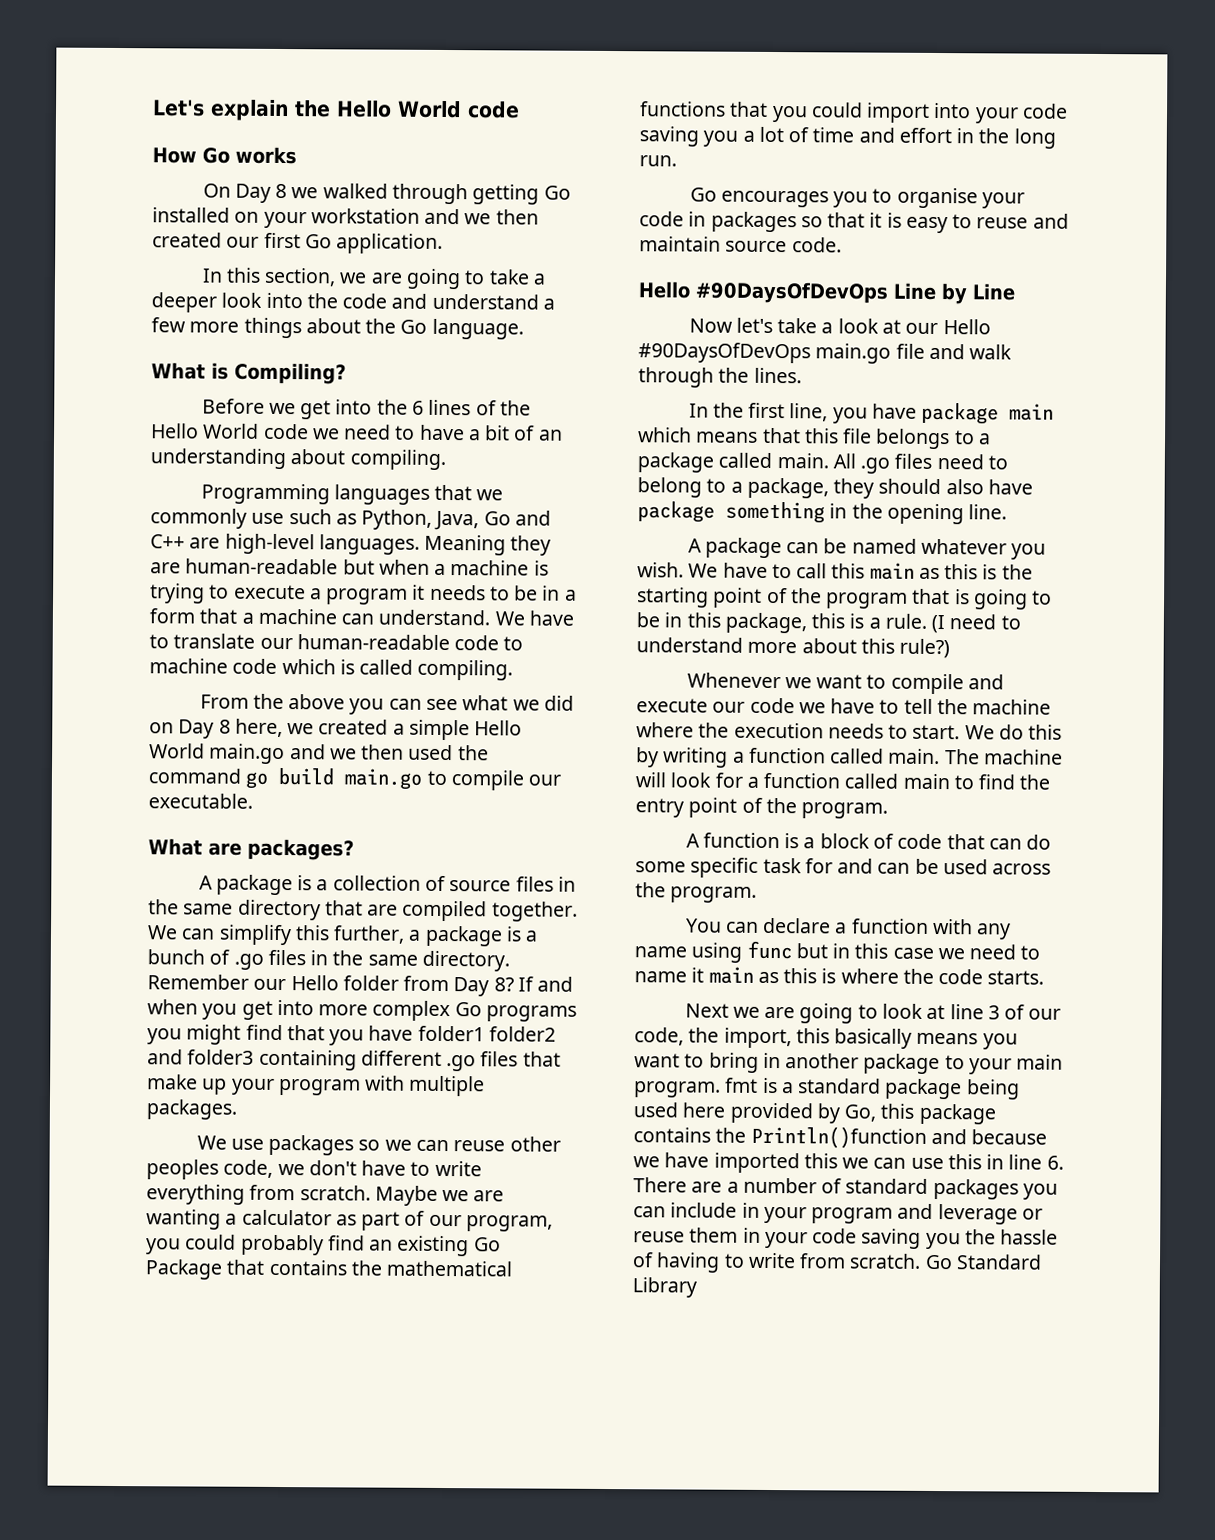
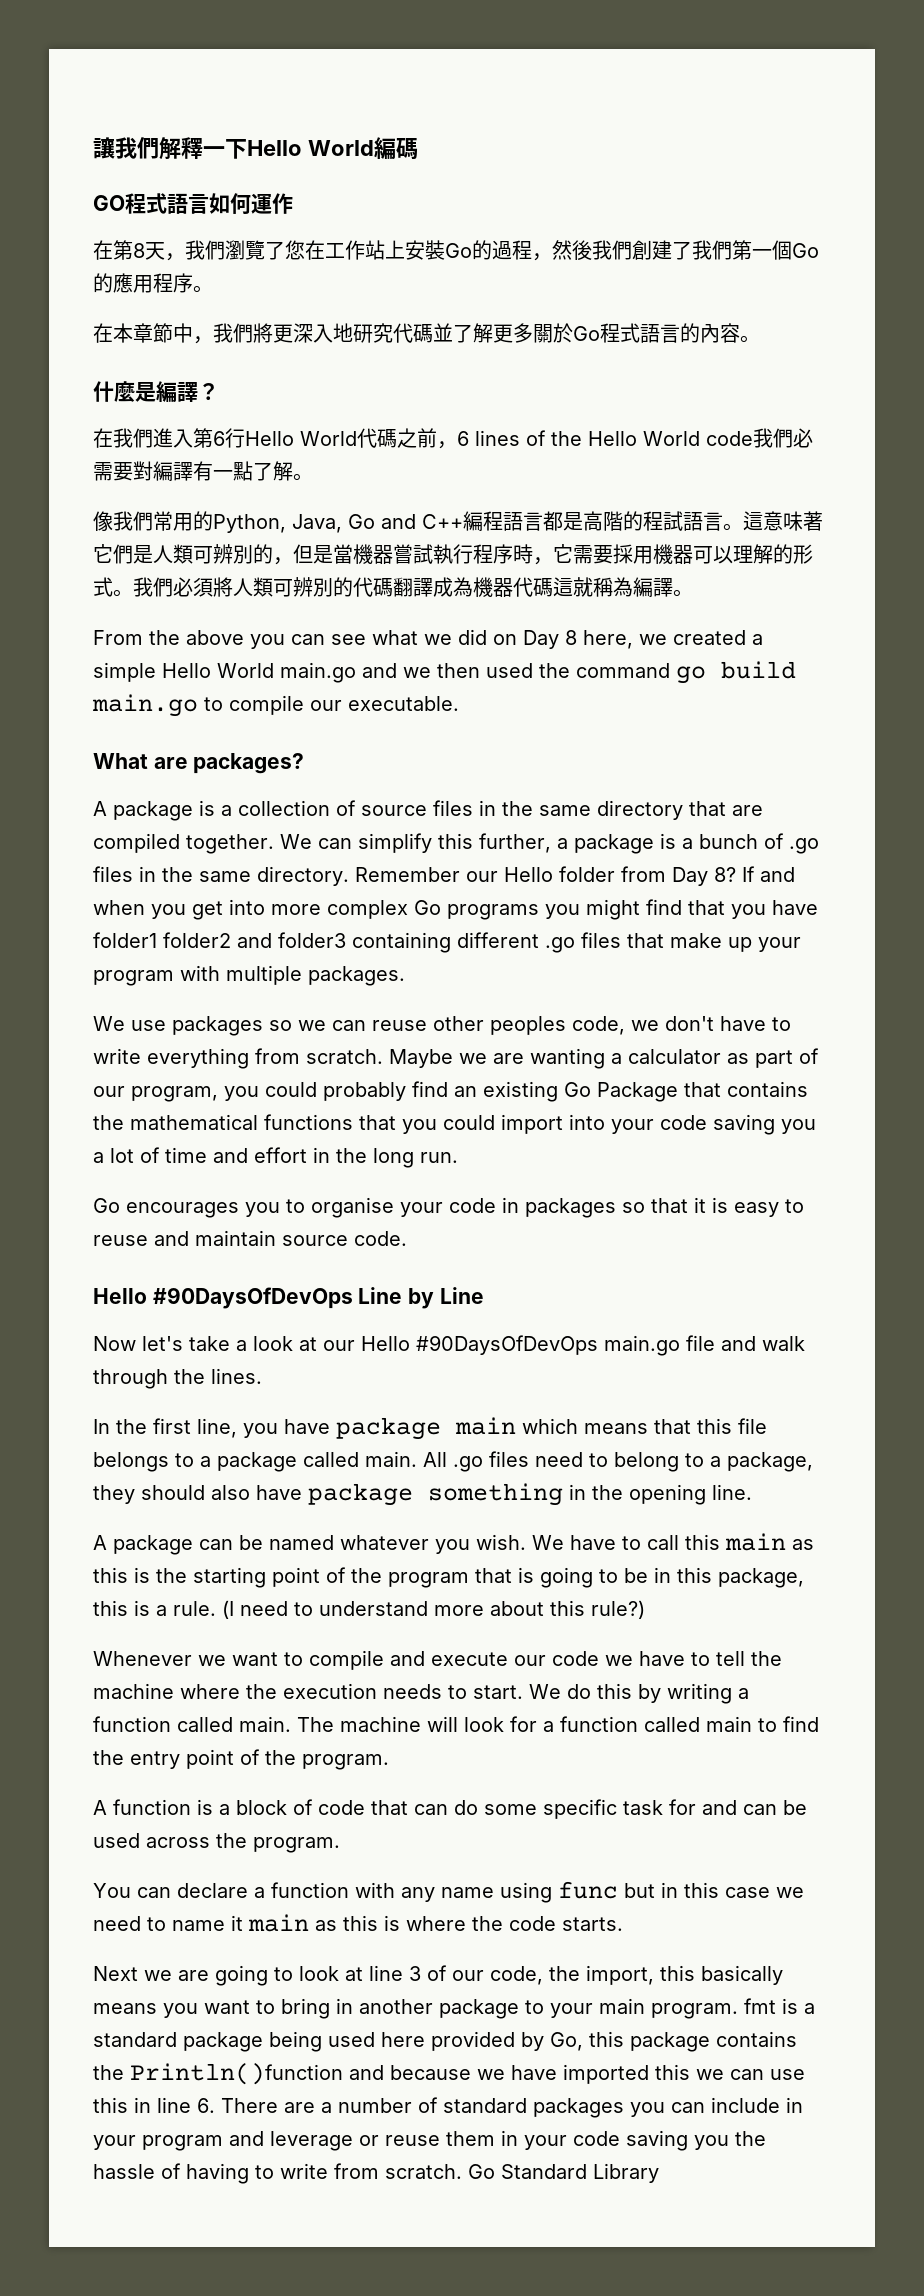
[152,99,520,122] [152,146,297,165] [202,183,571,205] [152,207,539,229] [152,232,444,254] [201,267,546,290] [151,292,555,313] [151,317,524,340] [151,362,346,385] [201,398,408,420] Let's explain the Hello World code // How Go works // On Day 8 we walked through getting Go installed on your workstation and we then created our first Go application. // In this section, we are going to take a deeper look into the code and understand a few more things about the Go language. // What is Compiling? // Before we get into the -> [93,137,418,160] [93,193,293,215] [93,240,819,261] [93,273,213,293] [93,323,760,344] [93,381,219,402] [93,428,457,449] 讓我們解釋一下Hello World編碼 // GO程式語言如何運作 // 在第8天，我們瀏覽了您在工作站上安裝Go的過程，然後我們創建了我們第一個Go的應用程序。 // 在本章節中，我們將更深入地研究代碼並了解更多關於Go程式語言的內容。 // 什麼是編譯？ // 在我們進入第6行Hello World代碼之前，
[312,424,563,441] [150,448,446,471] [200,483,504,505] [150,508,357,529] we need to have a bit of an understanding about compiling. // Programming languages that we commonly use such as -> [753,428,813,448] [93,461,313,481] [93,511,213,531] 我們必需要對編譯有一點了解。 // 像我們常用的
[189,533,552,556] [150,558,549,576] [150,583,577,605] [149,608,574,626] [149,633,524,651] [149,658,514,681] are high-level languages. Meaning they are human-readable but when a machine is trying to execute a program it needs to be in a form that a machine can understand. We have to translate our human-readable code to machine code which is called compiling. -> [463,511,823,531] [93,544,813,565] [93,577,693,597] 編程語言都是高階的程試語言。這意味著它們是人類可辨別的，但是當機器嘗試執行程序時，它需要採用機器可以理解的形式。我們必須將人類可辨別的代碼翻譯成為機器代碼這就稱為編譯。

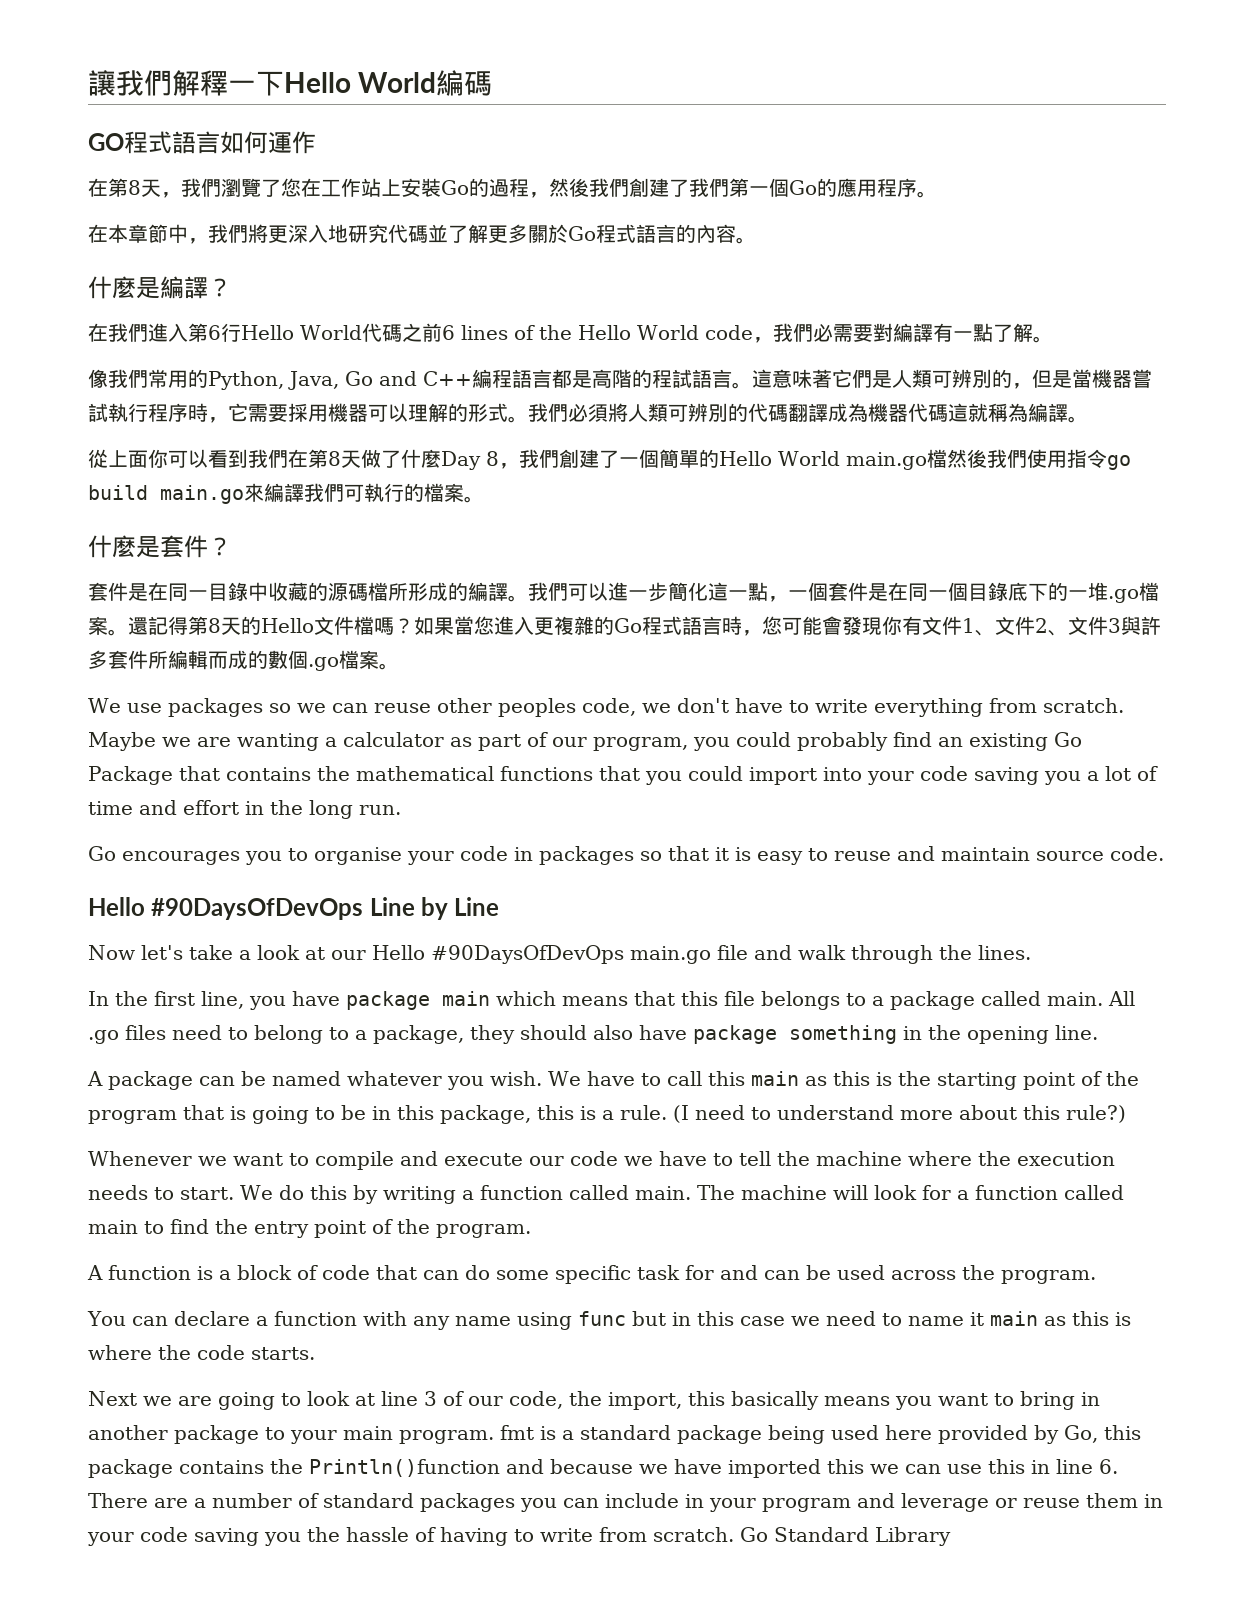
[437,441,457,449] ， -> (442, 332) none
(753, 438) none -> [752,337,773,343] ，
[93,629,763,649] [93,661,796,684] [92,694,459,717] [93,753,305,774] [93,800,763,821] [93,833,819,854] [93,866,795,886] [93,899,818,920] [93,932,801,953] [93,965,405,986] From the above you can see what we did on Day 8 here, we created a simple Hello World main.go and we then used the command go build main.go to compile our executable. // What are packages? // A package is a collection of source files in the same directory that are compiled together. We can simplify this further, a package is a bunch of .go files in the same directory. Remember our Hello folder from Day 8? If and when you get into more complex Go programs you might find that you have folder1 folder2 and folder3 containing different .go files that make up your program with multiple packages. -> [88,449,1131,470] [88,483,484,504] [88,535,232,558] [88,582,1159,603] [88,616,1161,636] [88,650,399,671] 從上面你可以看到我們在第8天做了什麼Day 8，我們創建了一個簡單的Hello World main.go檔然後我們使用指令go build main.go來編譯我們可執行的檔案。 // 什麼是套件？ // 套件是在同一目錄中收藏的源碼檔所形成的編譯。我們可以進一步簡化這一點，一個套件是在同一個目錄底下的一堆.go檔案。還記得第8天的Hello文件檔嗎？如果當您進入更複雜的Go程式語言時，您可能會發現你有文件1、文件2、文件3與許多套件所編輯而成的數個.go檔案。

